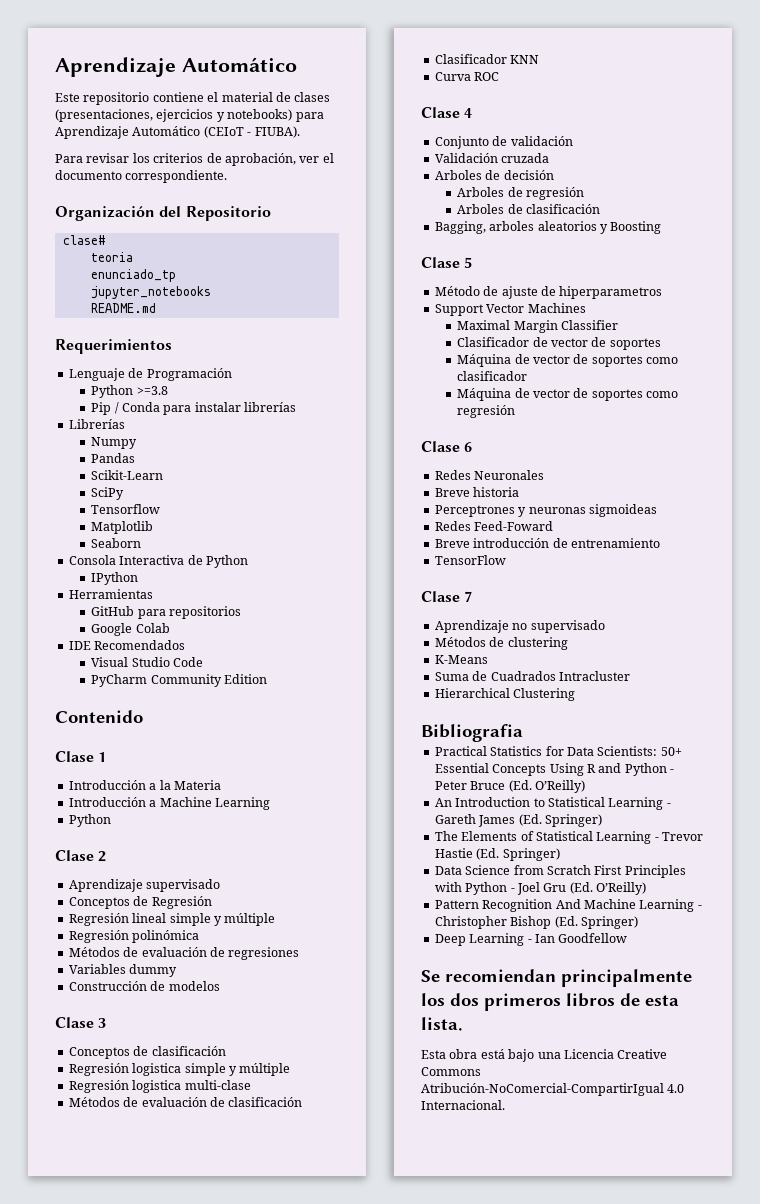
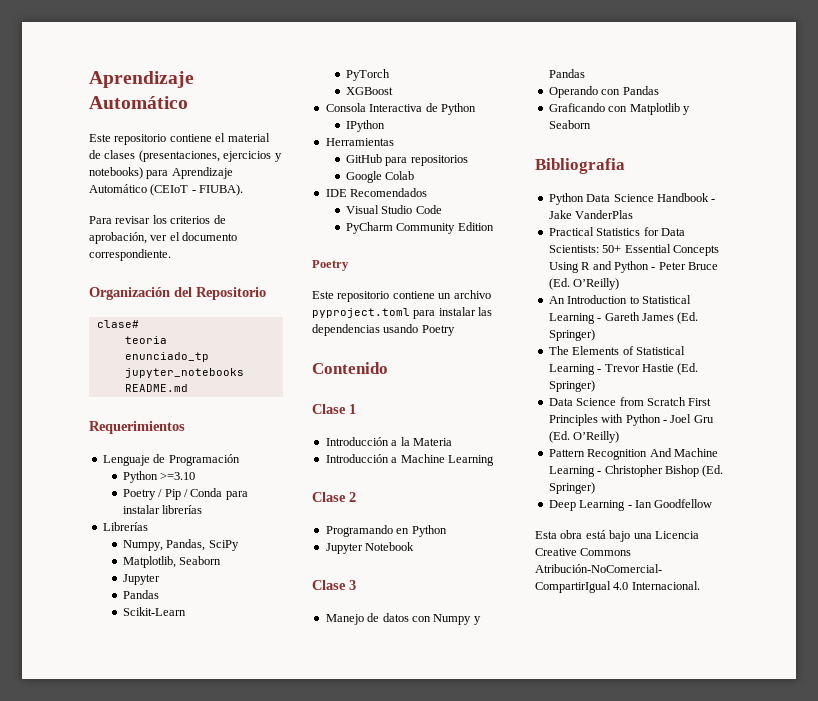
[136,386,168,395] >=3.8 // -> [160,472,196,480] [122,489,163,500] >=3.10 // Poetry /
[91,437,138,449] [91,453,136,463] [91,470,164,480] [91,487,125,500] [91,504,161,514] [91,521,154,534] [91,538,142,548] Numpy // Pandas // Scikit-Learn // SciPy // Tensorflow // Matplotlib // Seaborn -> [122,539,239,551] [122,556,222,568] [122,574,160,585] [122,590,159,599] [122,607,186,616] [345,69,390,81] [345,87,393,95] Numpy, Pandas, SciPy // Matplotlib, Seaborn // Jupyter // Pandas // Scikit-Learn // PyTorch // XGBoost
(268, 679) none -> [312,260,349,271] [312,290,491,302] [312,307,493,319] [312,324,455,336] // Poetry // Este repositorio contiene un archivo pyproject.toml para instalar las dependencias usando Poetry
[68,814,111,827] // Python -> (494, 460) none
[68,879,221,892] [68,896,212,909] [68,913,276,926] [68,930,200,943] [68,947,300,960] [68,964,178,977] [68,981,220,991] [55,1017,107,1028] [68,1046,226,1059] [68,1063,291,1076] [68,1080,251,1093] [68,1097,303,1107] [434,54,540,64] [434,72,500,81] [421,107,473,118] [434,136,573,149] [434,153,550,163] [434,170,554,180] [457,187,585,200] [457,204,601,214] [434,221,662,234] [421,257,473,268] [434,286,663,299] [434,303,586,316] [457,320,619,333] [457,337,661,350] [457,354,679,367] [457,371,528,381] [457,388,679,401] [457,405,516,418] [421,441,473,452] [434,470,545,480] [434,487,520,497] [434,504,657,517] [434,521,554,531] [434,538,660,548] [434,555,506,565] [421,591,473,602] [434,620,605,633] [434,637,568,650] [434,655,488,664] [434,671,630,681] [434,688,576,701] [421,724,523,742] Aprendizaje supervisado // Conceptos de Regresión // Regresión lineal simple y múltiple // Regresión polinómica // Métodos de evaluación de regresiones // Variables dummy // Construcción de modelos // Clase 3 // Conceptos de clasificación // Regresión logistica simple y múltiple // Regresión logistica multi-clase // Métodos de evaluación de clasificación // Clasificador KNN // Curva ROC // Clase 4 // Conjunto de validación // Validación cruzada // Arboles de decisión // Arboles de regresión // Arboles de clasificación // Bagging, arboles aleatorios y Boosting // Clase 5 // Método de ajuste de hiperparametros // Support Vector Machines // Maximal Margin Classifier // Clasificador de vector de soportes // Máquina de vector de soportes como clasificador // Máquina de vector de soportes como regresión // Clase 6 // Redes Neuronales // Breve historia // Perceptrones y neuronas sigmoideas // Redes Feed-Foward // Breve introducción de entrenamiento // TensorFlow // Clase 7 // Aprendizaje no supervisado // Métodos de clustering // K-Means // Suma de Cuadrados Intracluster // Hierarchical Clustering // Bibliografia -> [325,525,447,537] [325,542,415,554] [312,580,356,590] [325,613,481,625] [548,69,585,78] [548,86,659,98] [548,103,690,115] [548,120,591,129] [535,158,625,174] [548,193,716,205] [548,210,634,219] Programando en Python // Jupyter Notebook // Clase 3 // Manejo de datos con Numpy y Pandas // Operando con Pandas // Graficando con Matplotlib y Seaborn // Bibliografia // Python Data Science Handbook - Jake VanderPlas
[421,969,692,987] [421,993,679,1011] [421,1017,463,1031] // Se recomiendan principalmente los dos primeros libros de esta lista. -> (713, 503) none

